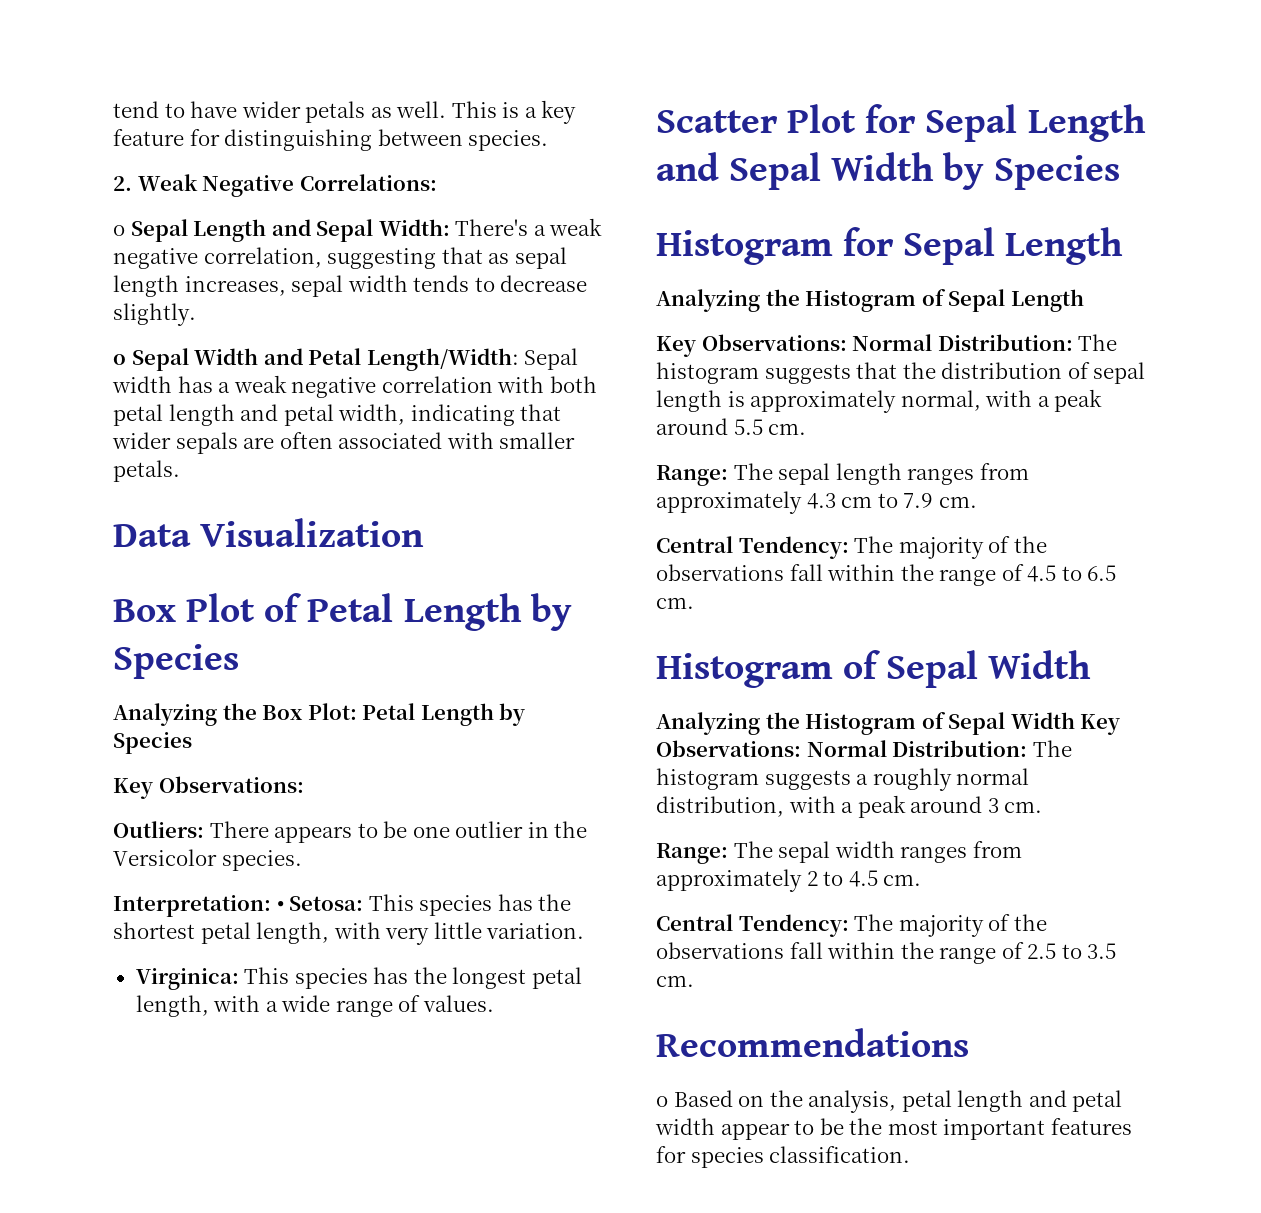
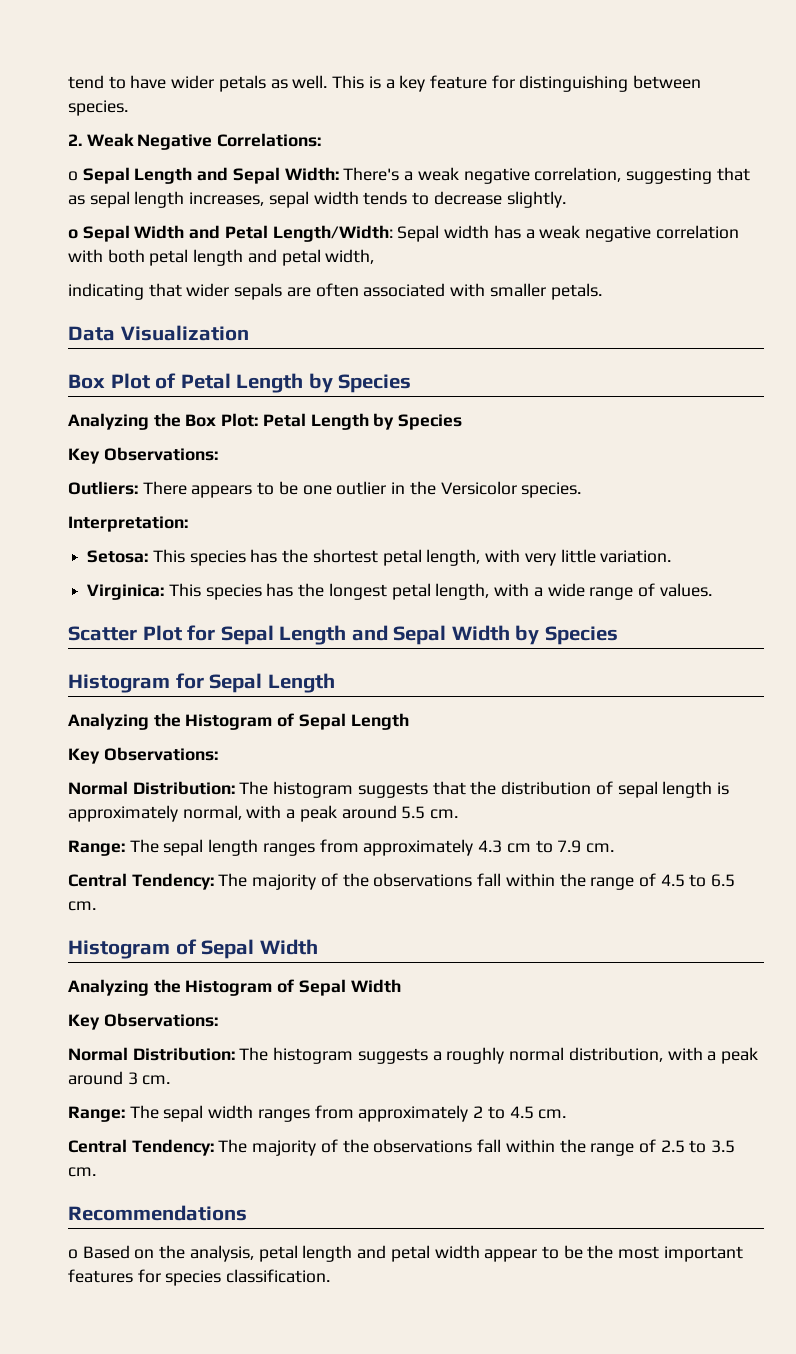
(406, 414) none -> (375, 256) //
[276,901,284,911] • -> (188, 524) //
(847, 342) none -> (218, 754) //
[1080,714,1121,735] [656,740,801,757] Key Observations: -> [68,1013,218,1030] // Key Observations: //

